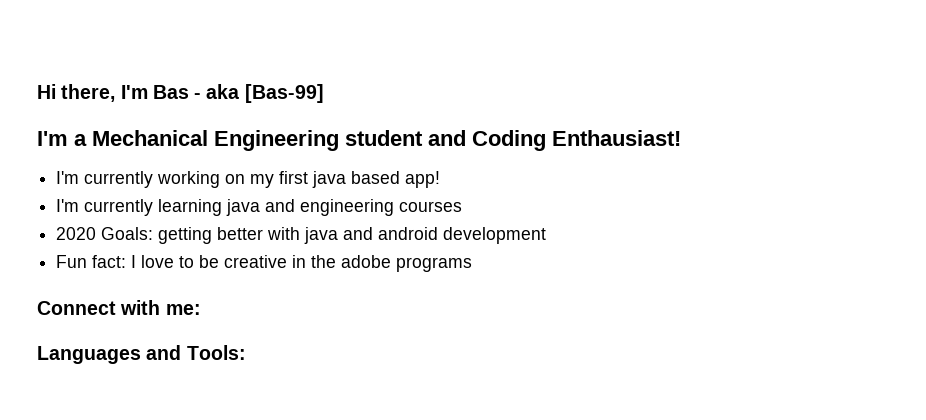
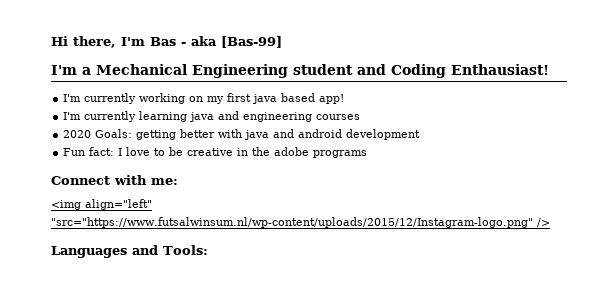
(201, 309) none -> [51,199,152,210] [51,217,550,228] // <img align="left" "src="https://www.futsalwinsum.nl/wp-content/uploads/2015/12/Instagram-logo.png" />

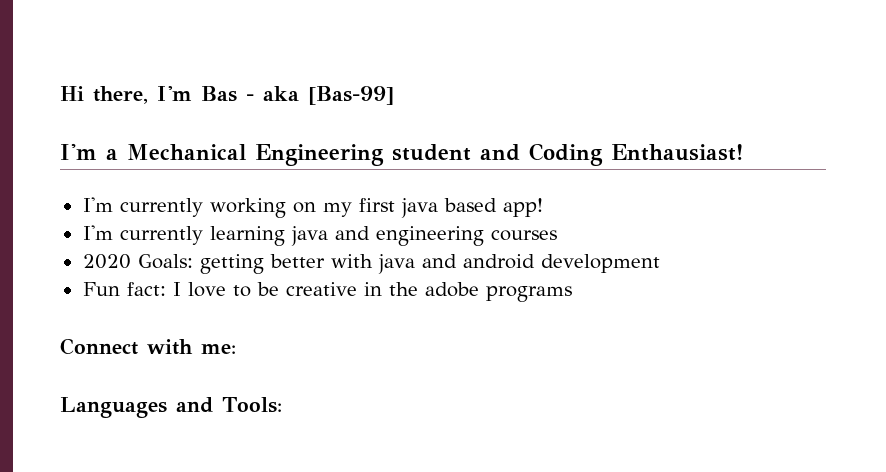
[51,199,152,210] [51,217,550,228] // <img align="left" "src="https://www.futsalwinsum.nl/wp-content/uploads/2015/12/Instagram-logo.png" /> -> (236, 349) none

